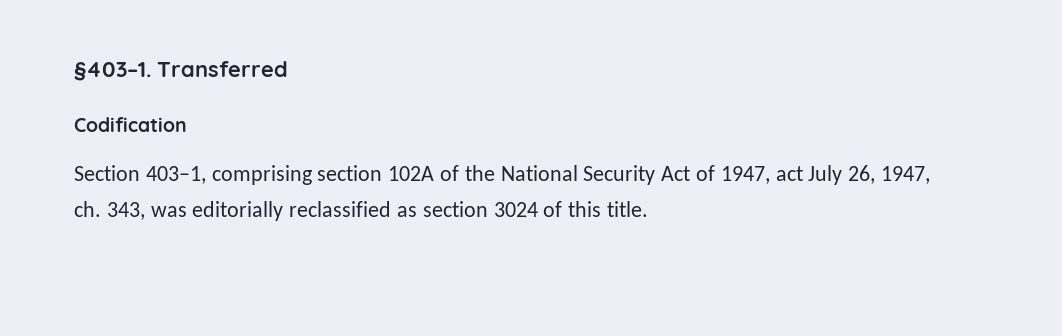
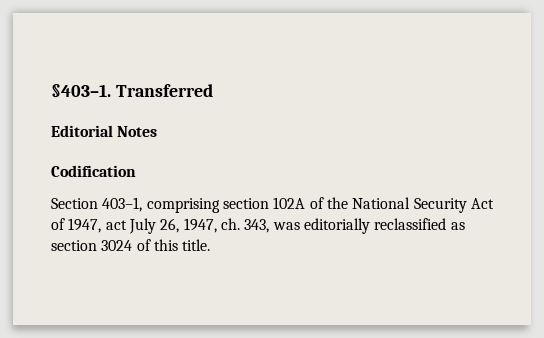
(288, 69) none -> [51,125,158,137] // Editorial Notes

